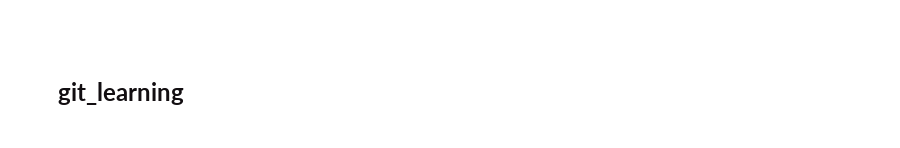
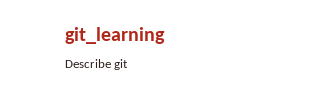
(184, 93) none -> [65,59,129,70] // Describe git

